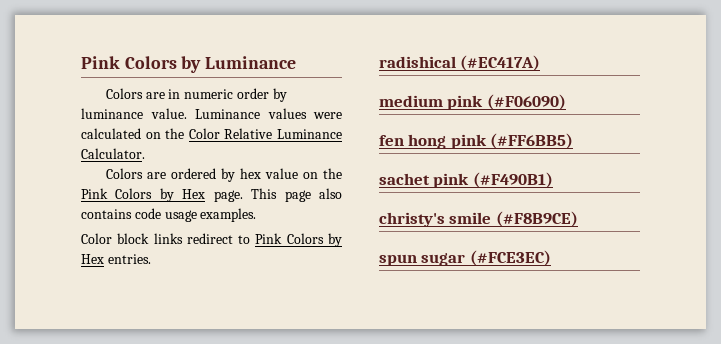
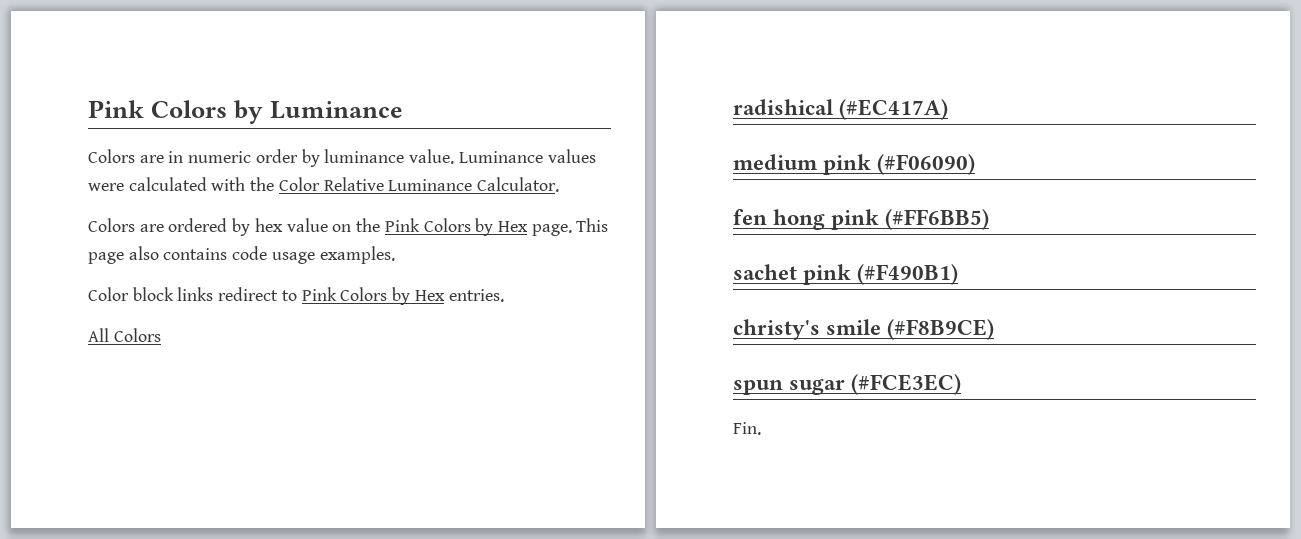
[145,132,161,139] on -> [211,177,246,191] with
(151, 259) none -> [88,328,161,342] // All Colors
(551, 258) none -> [733,422,761,435] // Fin.

